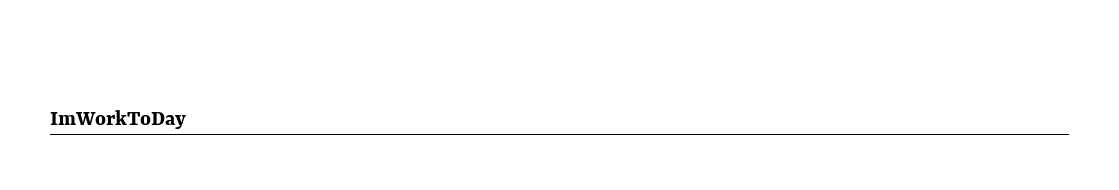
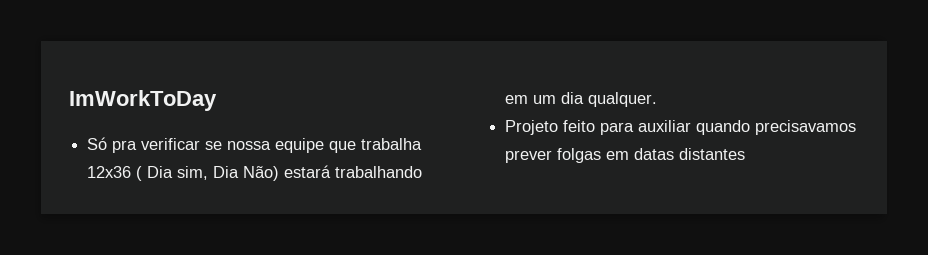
(186, 119) none -> [87,137,423,153] [87,165,423,181] [505,92,658,107] [505,120,857,135] [505,148,746,163] // Só pra verificar se nossa equipe que trabalha 12x36 ( Dia sim, Dia Não) estará trabalhando em um dia qualquer. // Projeto feito para auxiliar quando precisavamos prever folgas em datas distantes

